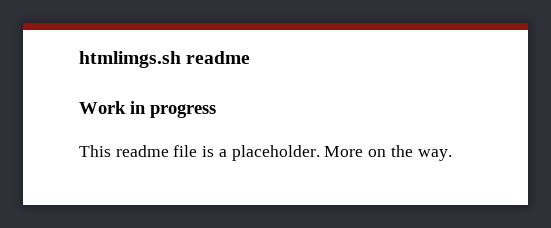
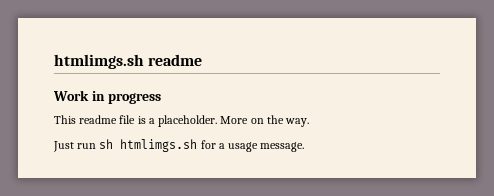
(452, 155) none -> [53,139,305,152] // Just run sh htmlimgs.sh for a usage message.

